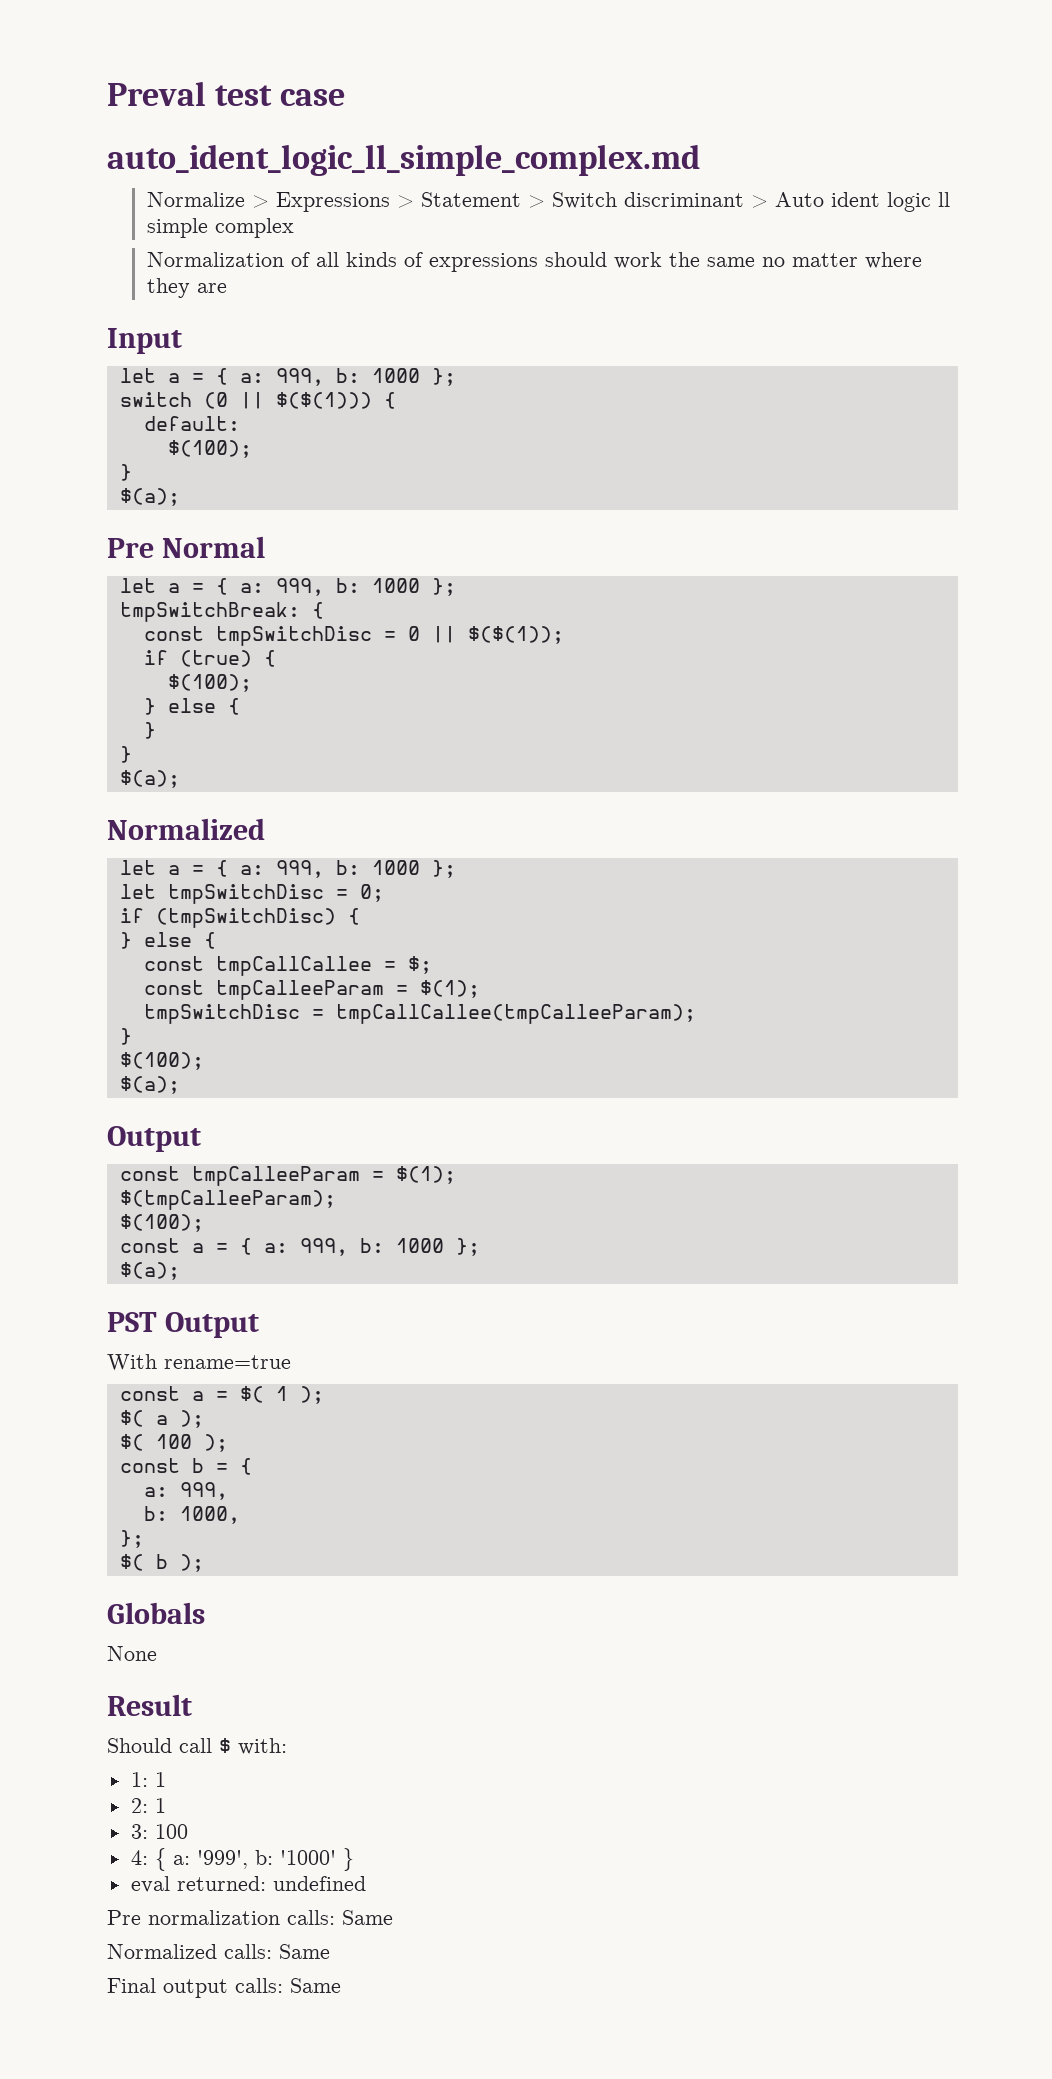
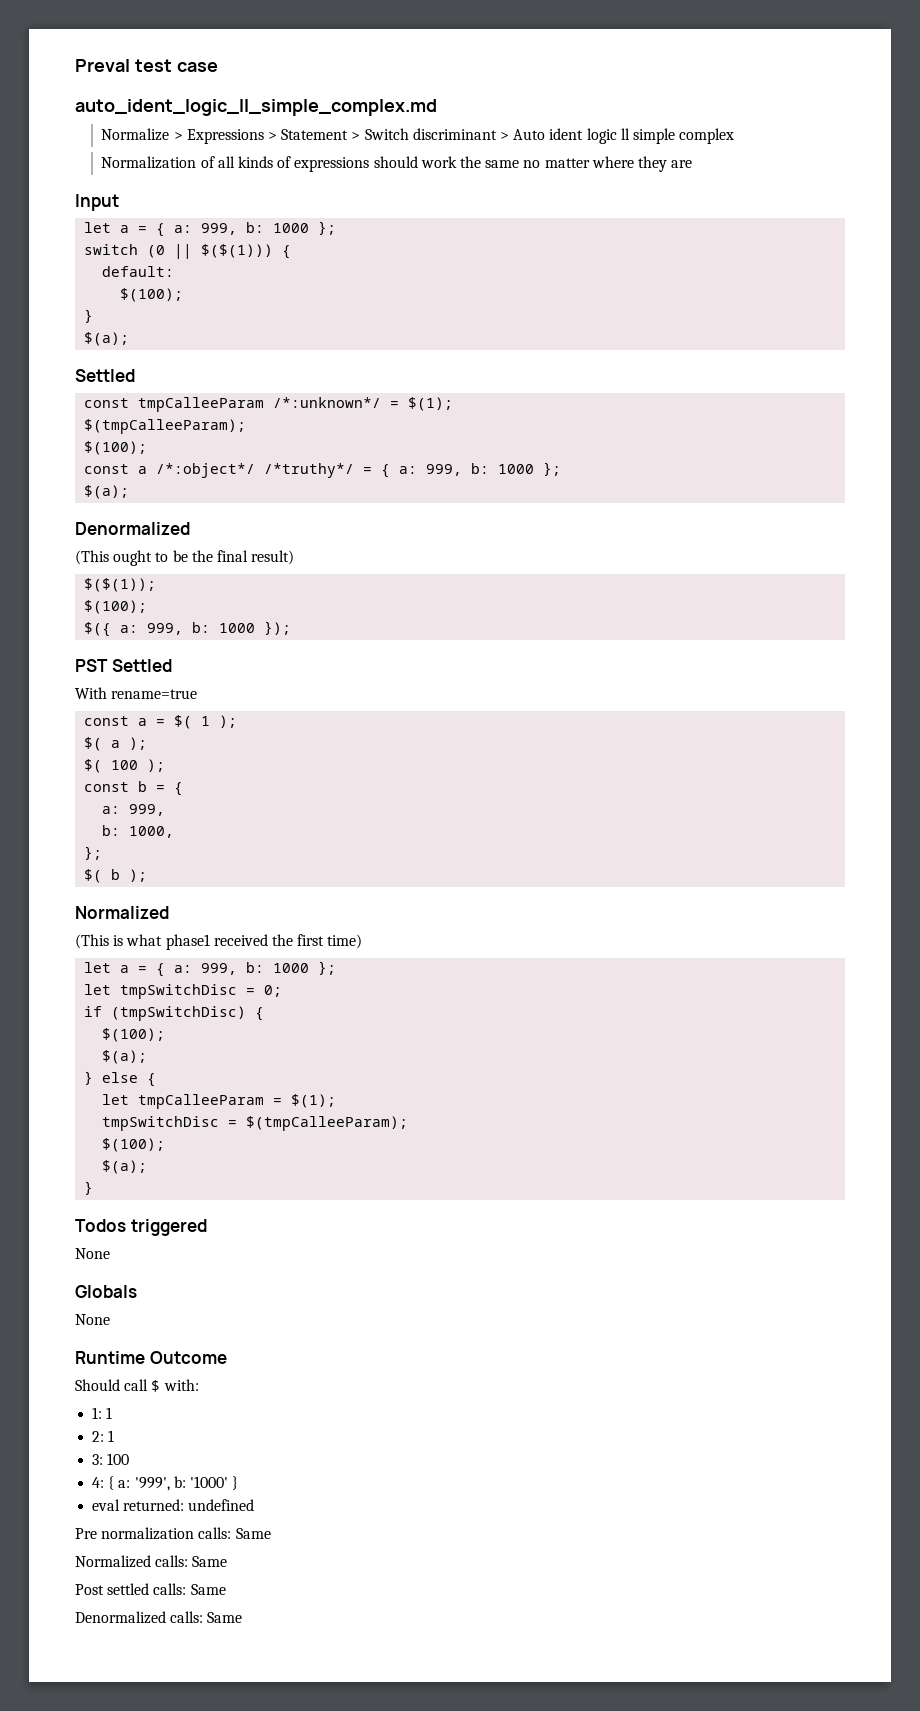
[107,536,265,558] [119,578,456,596] [119,602,324,622] [143,626,564,646] [143,650,276,667] [167,674,252,692] [143,698,240,715] [143,722,156,739] [119,746,132,763] [119,770,180,788] [107,818,265,840] [119,860,456,878] [119,884,384,904] [119,908,360,928] [119,932,216,949] [143,956,432,976] [143,980,480,1000] [143,1004,696,1024] [119,1028,132,1045] [119,1052,204,1070] [119,1076,180,1094] [107,1126,201,1152] [119,1166,360,1186] Pre Normal // let a = { a: 999, b: 1000 }; // tmpSwitchBreak: { // const tmpSwitchDisc = 0 || $($(1)); // if (true) { // $(100); // } else { // } // } // $(a); // Normalized // let a = { a: 999, b: 1000 }; // let tmpSwitchDisc = 0; // if (tmpSwitchDisc) { // } else { // const tmpCallCallee = $; // const tmpCalleeParam = $(1); // tmpSwitchDisc = tmpCallCallee(tmpCalleeParam); // } // $(100); // $(a); // Output // const tmpCalleeParam -> [75,369,135,382] [84,397,382,412] Settled // const tmpCalleeParam /*:unknown*/
(204, 1248) none -> [156,463,355,478] /*:object*/ /*truthy*/
(180, 1271) none -> [75,522,190,535] [75,550,295,566] [84,578,157,592] [84,600,148,614] [84,621,292,637] // Denormalized // (This ought to be the final result) // $($(1)); // $(100); // $({ a: 999, b: 1000 });
[164,1312,259,1338] Output -> [111,659,172,672] Settled
(204, 1563) none -> [75,906,169,919] [75,934,363,950] [84,961,337,977] [84,984,283,999] [84,1006,265,1021] [102,1028,166,1042] [102,1050,148,1064] [84,1071,157,1087] [102,1094,337,1109] [102,1116,409,1131] [102,1138,166,1152] [102,1160,148,1174] [84,1181,94,1195] [75,1219,207,1236] [75,1248,110,1259] // Normalized // (This is what phase1 received the first time) // let a = { a: 999, b: 1000 }; // let tmpSwitchDisc = 0; // if (tmpSwitchDisc) { // $(100); // $(a); // } else { // let tmpCalleeParam = $(1); // tmpSwitchDisc = $(tmpCalleeParam); // $(100); // $(a); // } // Todos triggered // None
[107,1694,192,1716] Result -> [75,1351,227,1364] Runtime Outcome
[107,1978,341,1998] Final output calls: Same -> [75,1583,226,1595] [75,1611,243,1624] Post settled calls: Same // Denormalized calls: Same

